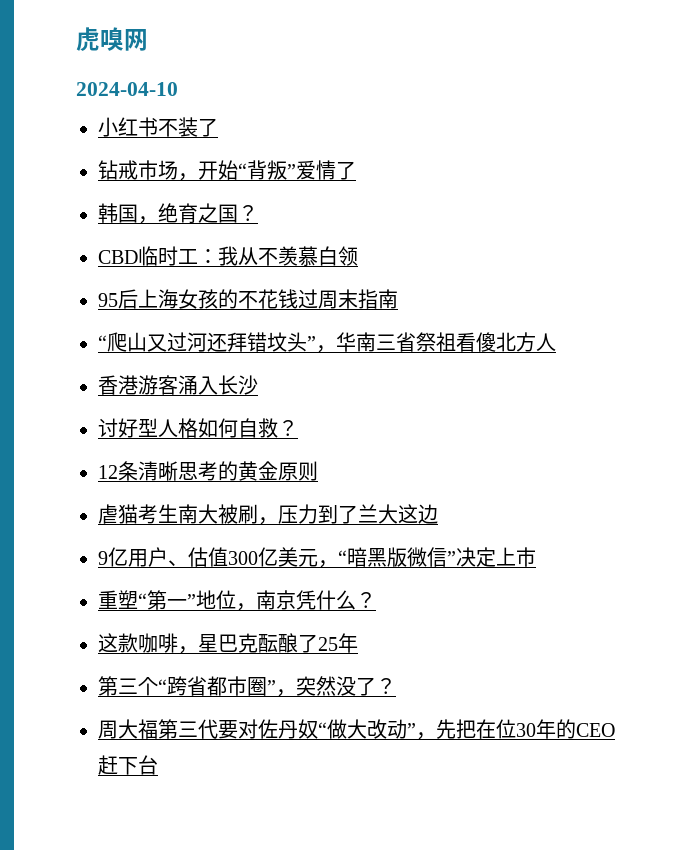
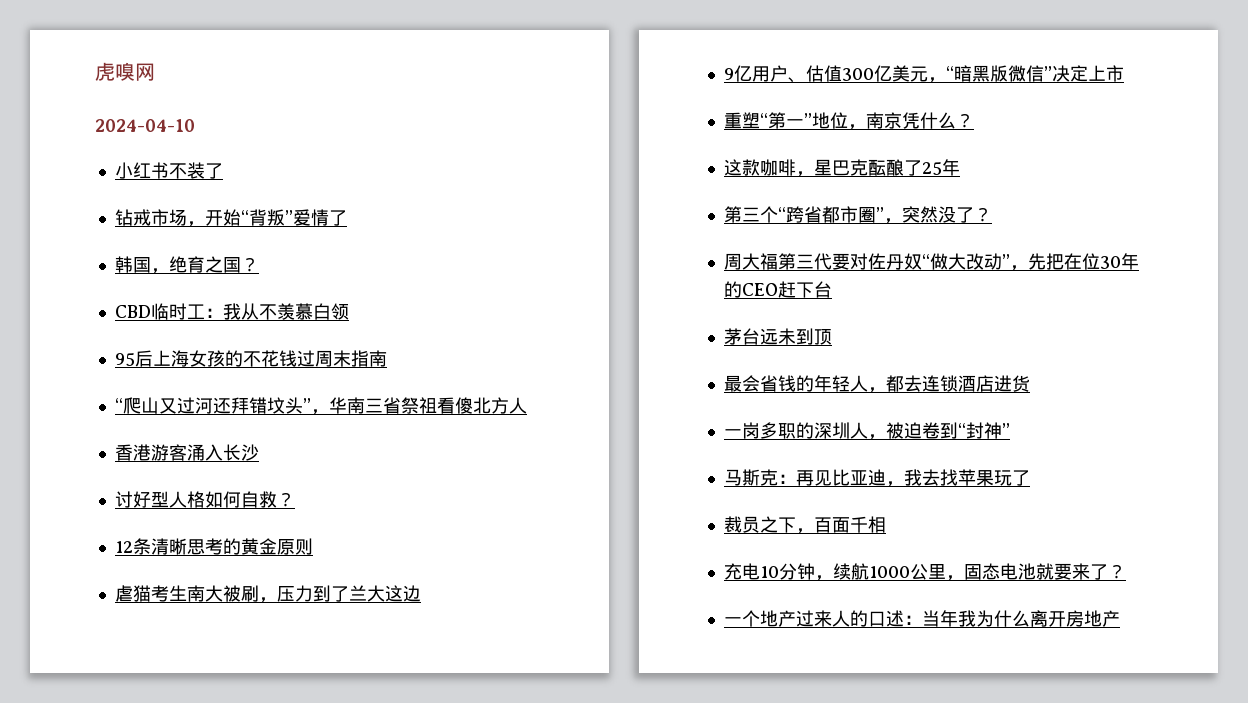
(158, 765) none -> [723,328,832,345] [723,375,1030,393] [723,422,1010,440] [723,469,1030,487] [723,516,886,534] [723,563,1126,581] [723,610,1120,627] // 茅台远未到顶 // 最会省钱的年轻人，都去连锁酒店进货 // 一岗多职的深圳人，被迫卷到“封神” // 马斯克：再见比亚迪，我去找苹果玩了 // 裁员之下，百面千相 // 充电10分钟，续航1000公里，固态电池就要来了？ // 一个地产过来人的口述：当年我为什么离开房地产

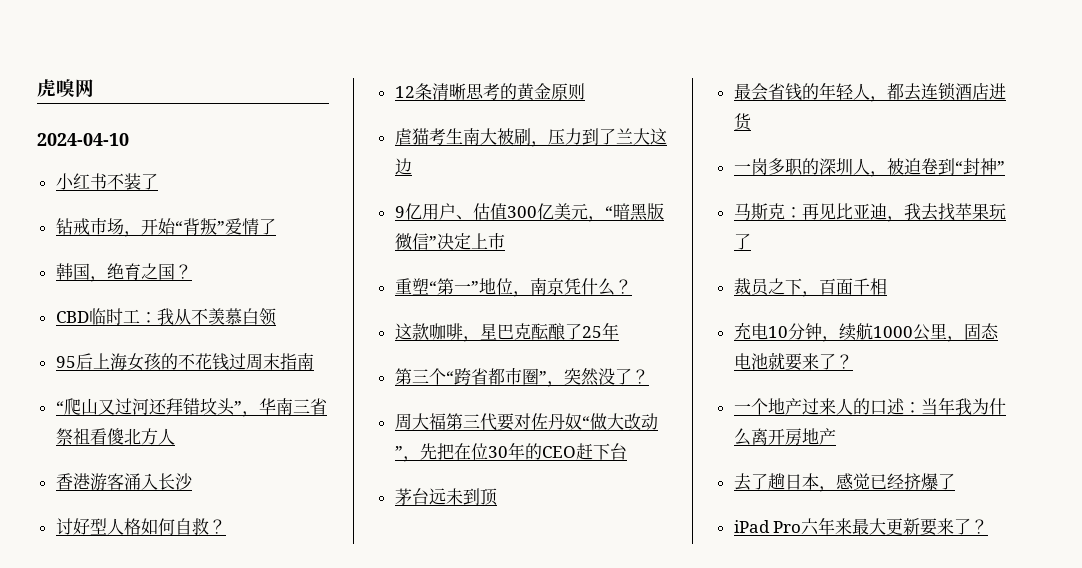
(1120, 618) none -> [733,473,955,492] [733,517,989,536] // 去了趟日本，感觉已经挤爆了 // iPad Pro六年来最大更新要来了？

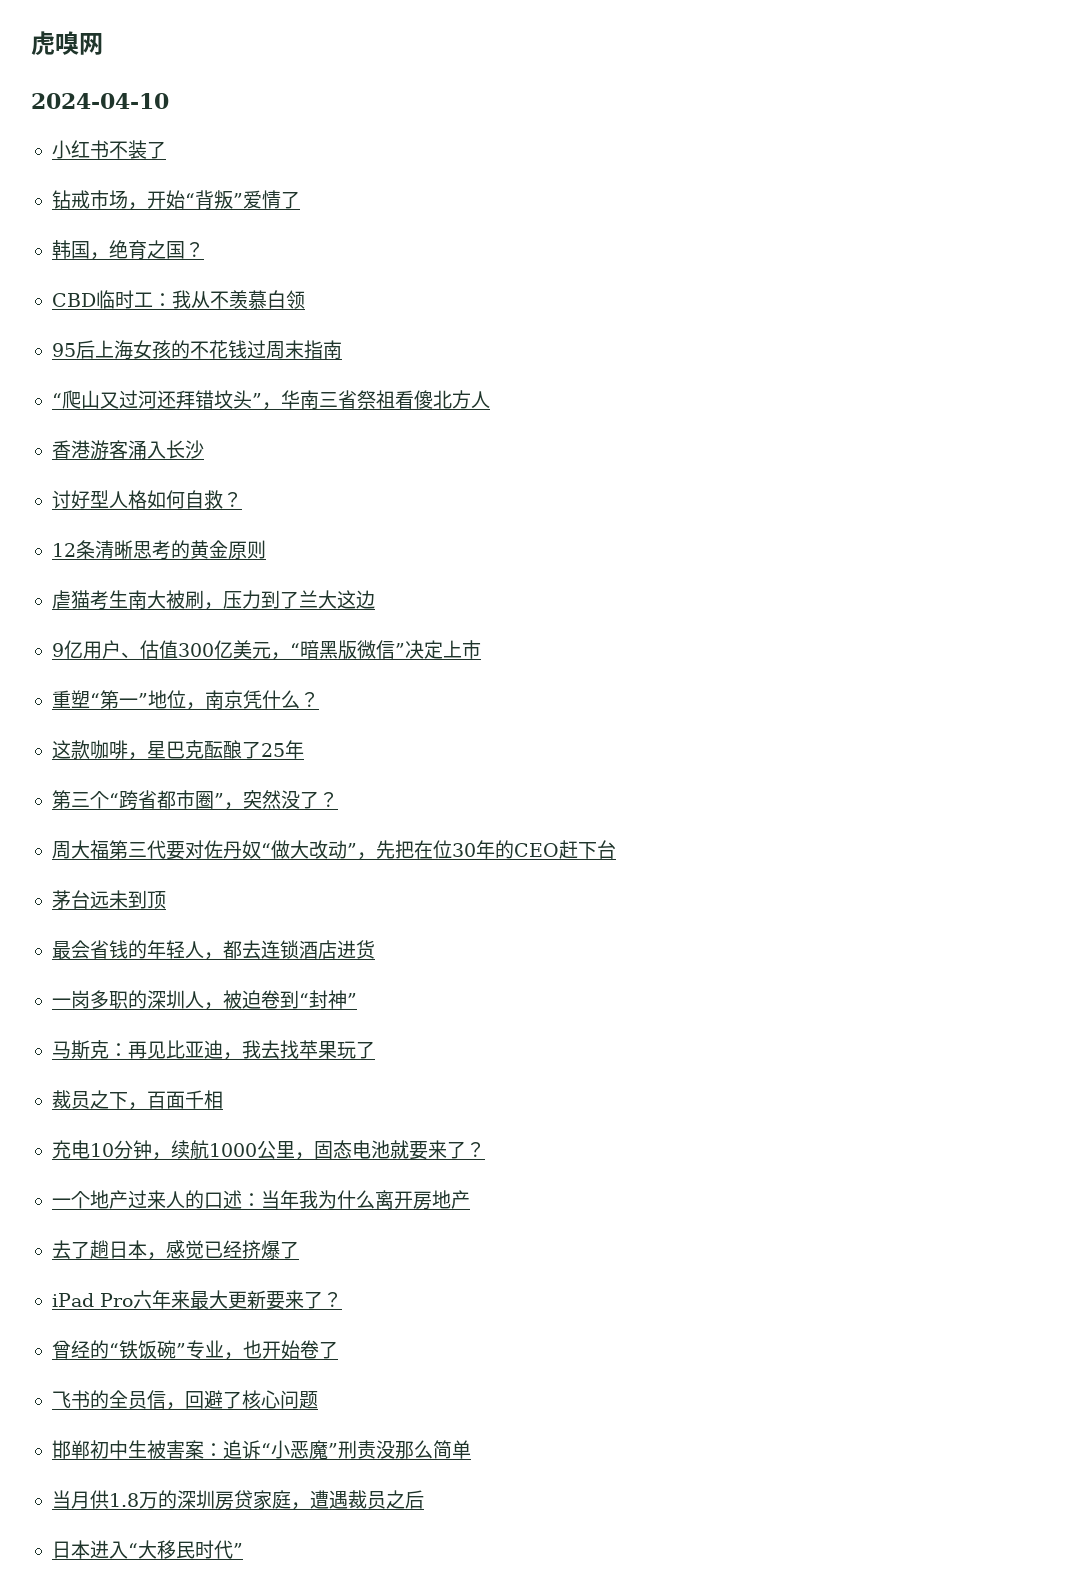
(989, 526) none -> [51,1340,338,1360] [51,1390,318,1410] [51,1440,471,1459] [51,1490,424,1510] [51,1540,243,1559] // 曾经的“铁饭碗”专业，也开始卷了 // 飞书的全员信，回避了核心问题 // 邯郸初中生被害案：追诉“小恶魔”刑责没那么简单 // 当月供1.8万的深圳房贷家庭，遭遇裁员之后 // 日本进入“大移民时代”

